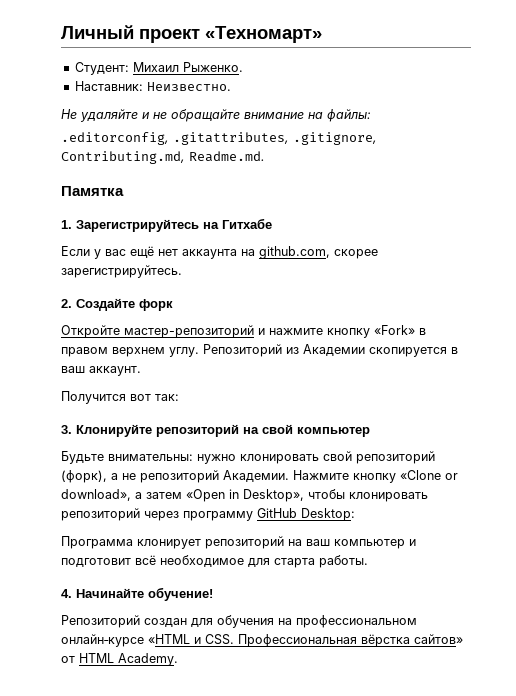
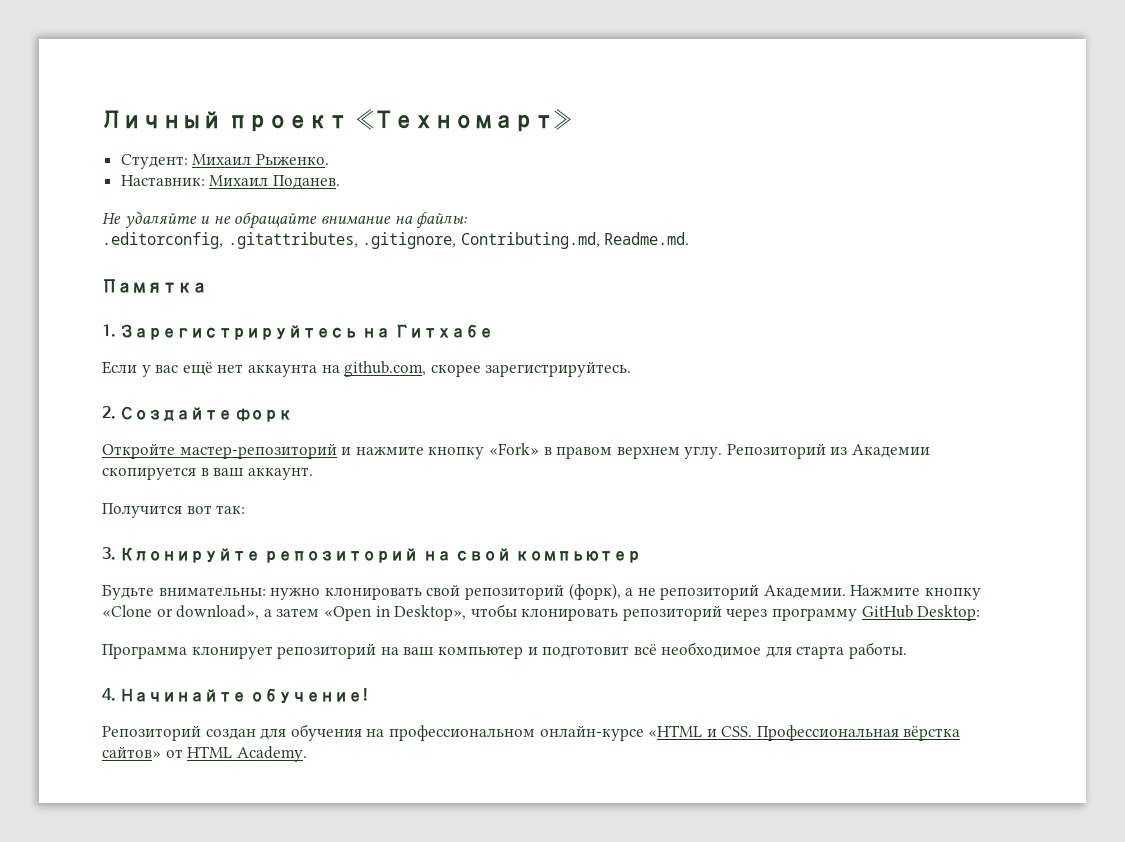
[146,82,231,91] Неизвестно. -> [209,175,340,189] Михаил Поданев.

